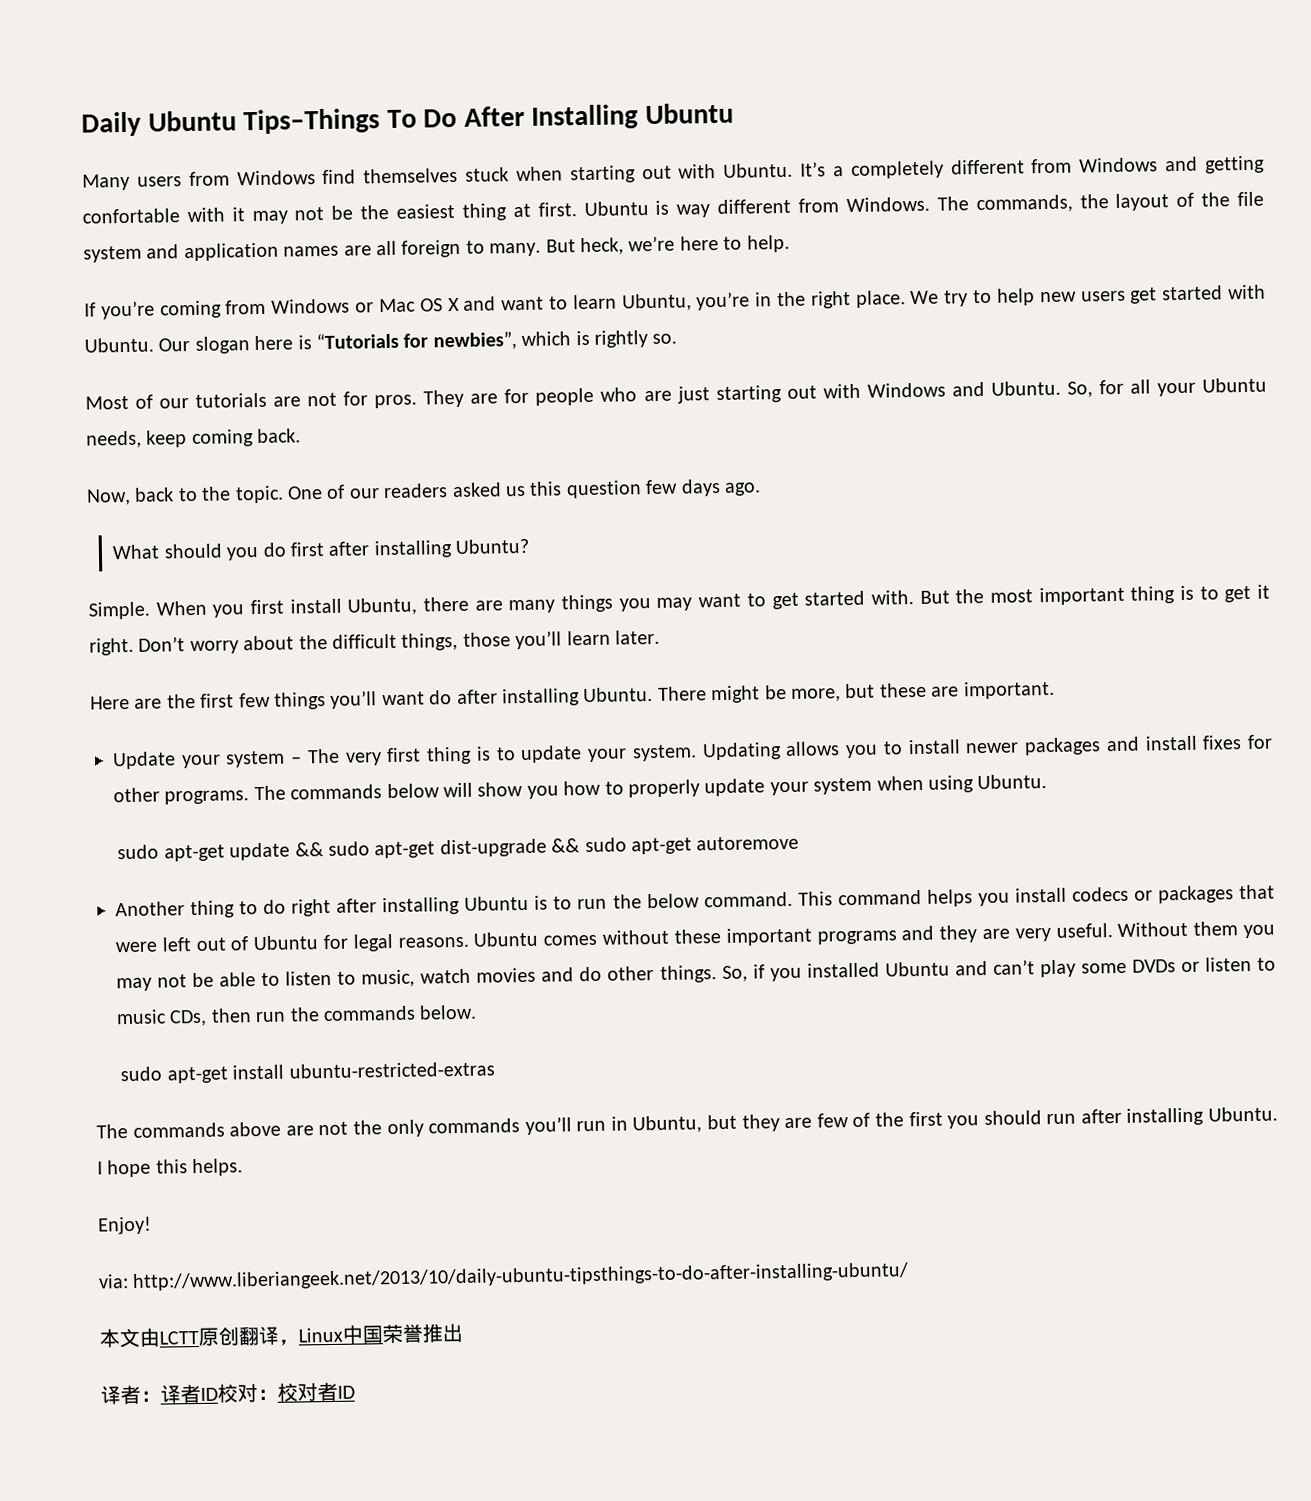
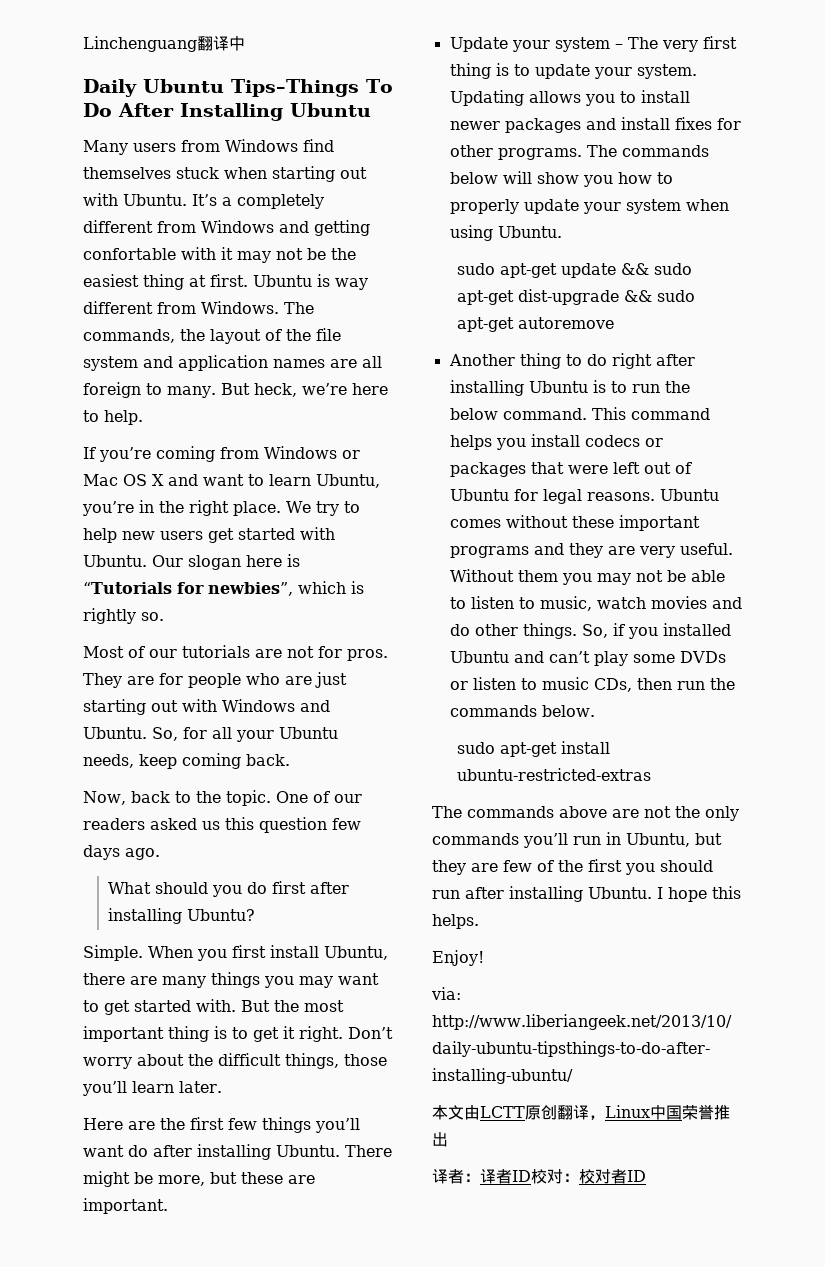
(81, 124) none -> [83,36,245,52] Linchenguang翻译中 //

